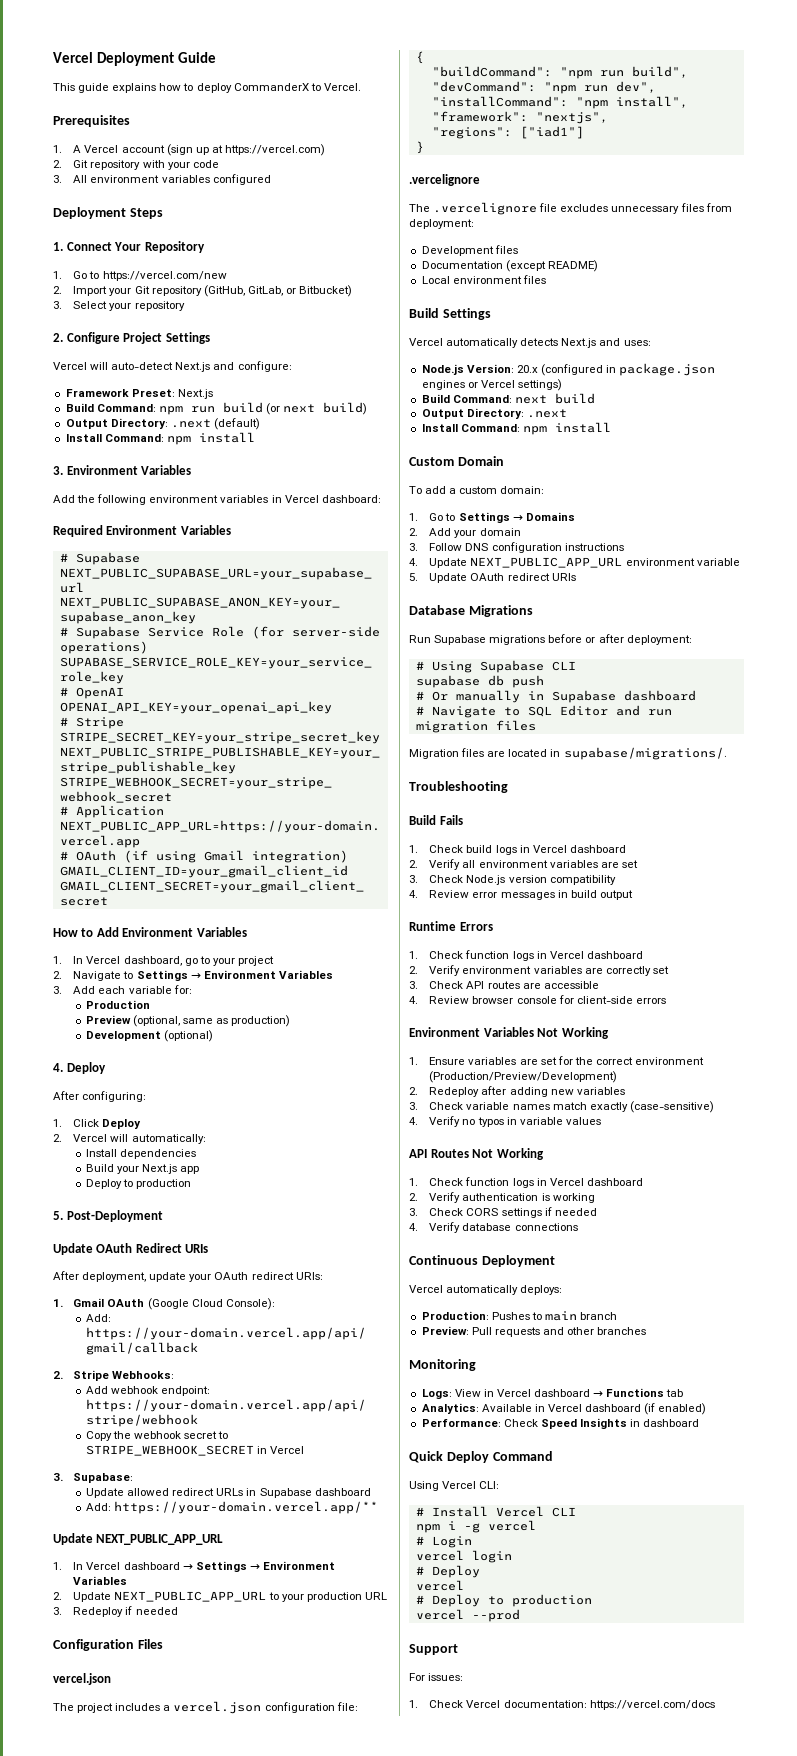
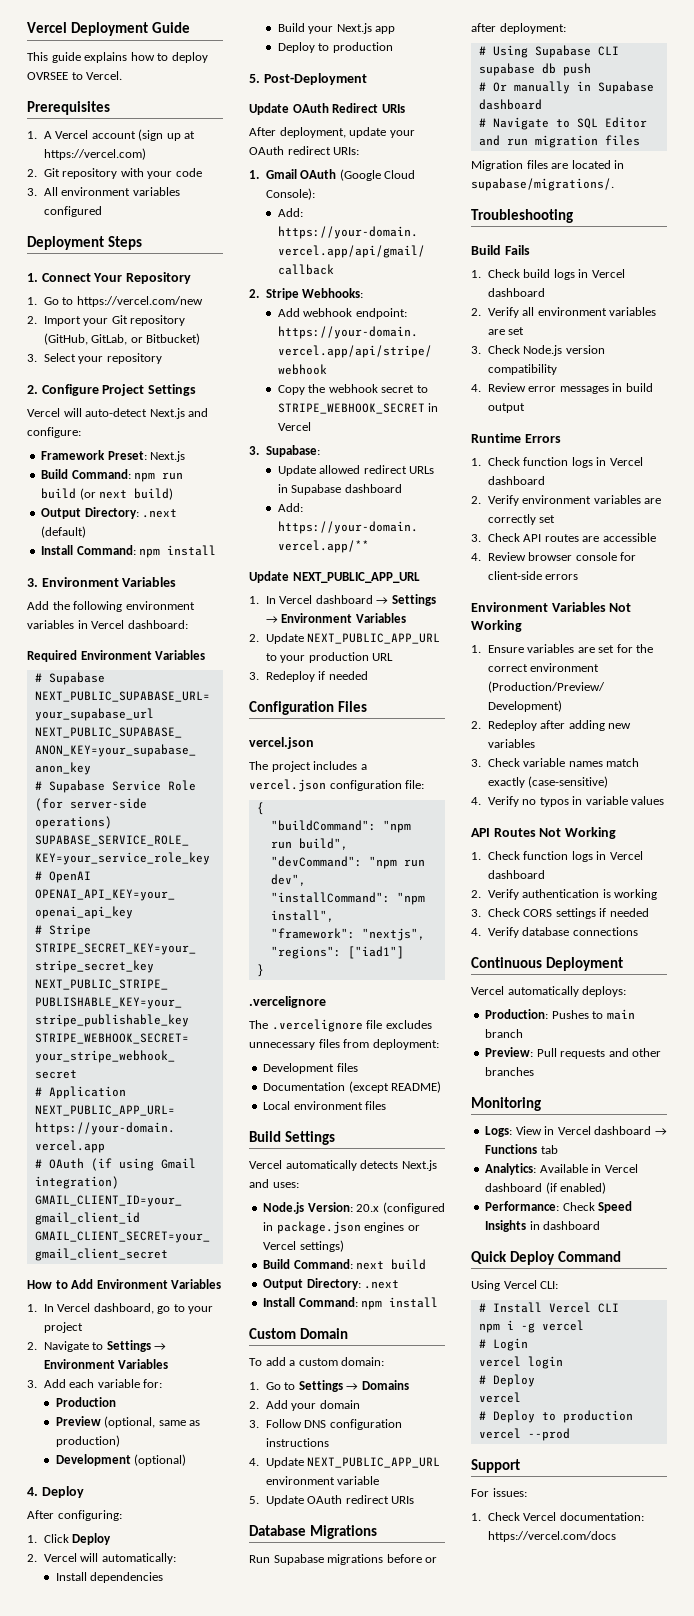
[233,83,309,91] CommanderX -> [27,72,68,80] OVRSEE

